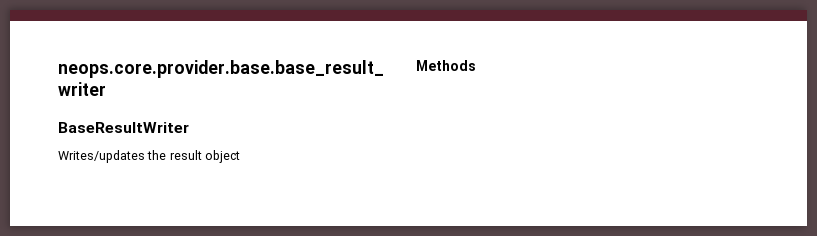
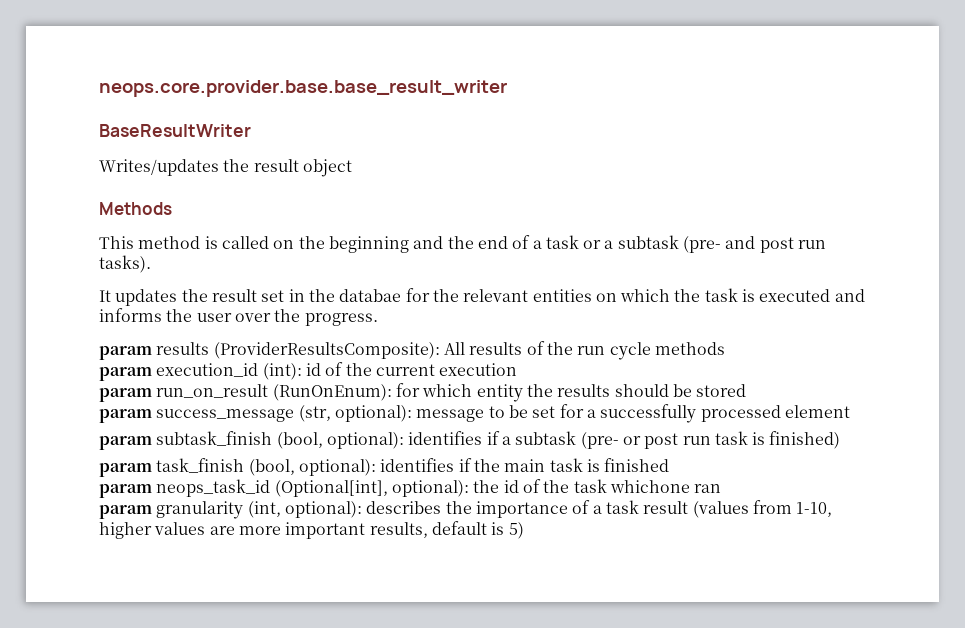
(476, 65) none -> [99,235,827,253] [99,255,151,273] [99,288,865,306] [99,308,378,326] [99,341,725,360] [99,362,518,381] [99,383,747,402] [99,404,850,423] [99,431,841,450] [99,458,670,477] [99,479,722,498] [99,500,833,519] [99,521,524,539] // This method is called on the beginning and the end of a task or a subtask (pre- and post run tasks). // It updates the result set in the databae for the relevant entities on which the task is executed and informs the user over the progress. // param results (ProviderResultsComposite): All results of the run cycle methods // param execution_id (int): id of the current execution // param run_on_result (RunOnEnum): for which entity the results should be stored // param success_message (str, optional): message to be set for a successfully processed element // param subtask_finish (bool, optional): identifies if a subtask (pre- or post run task is finished) // param task_finish (bool, optional): identifies if the main task is finished // param neops_task_id (Optional[int], optional): the id of the task whichone ran // param granularity (int, optional): describes the importance of a task result (values from 1-10, higher values are more important results, default is 5)

